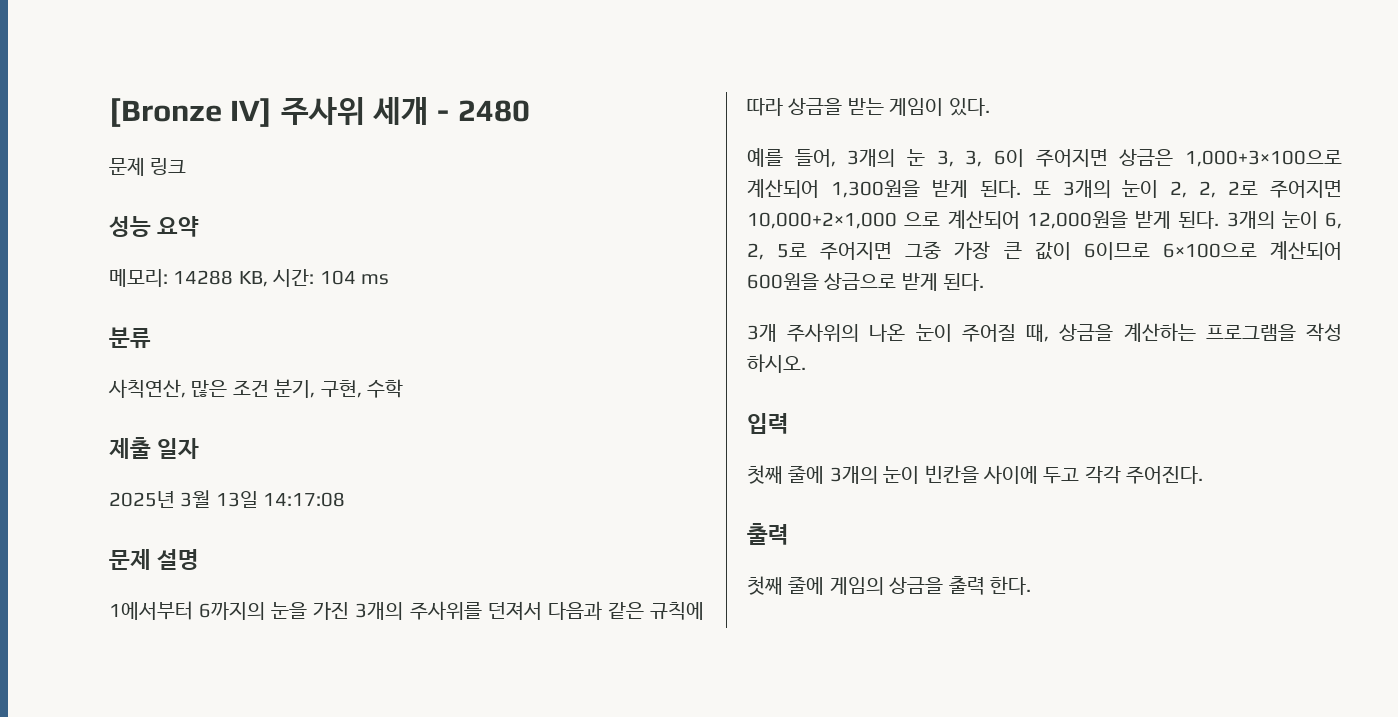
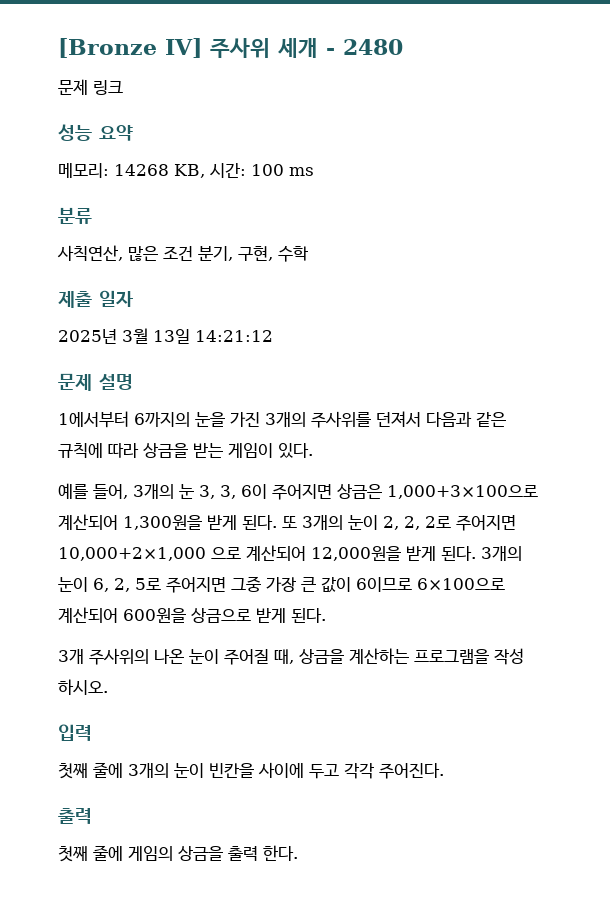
[173,270,234,285] 14288 -> [114,164,169,176] 14268
[319,270,356,285] 104 -> [251,164,284,176] 100
[263,492,346,507] 14:17:08 -> [195,330,273,342] 14:21:12

